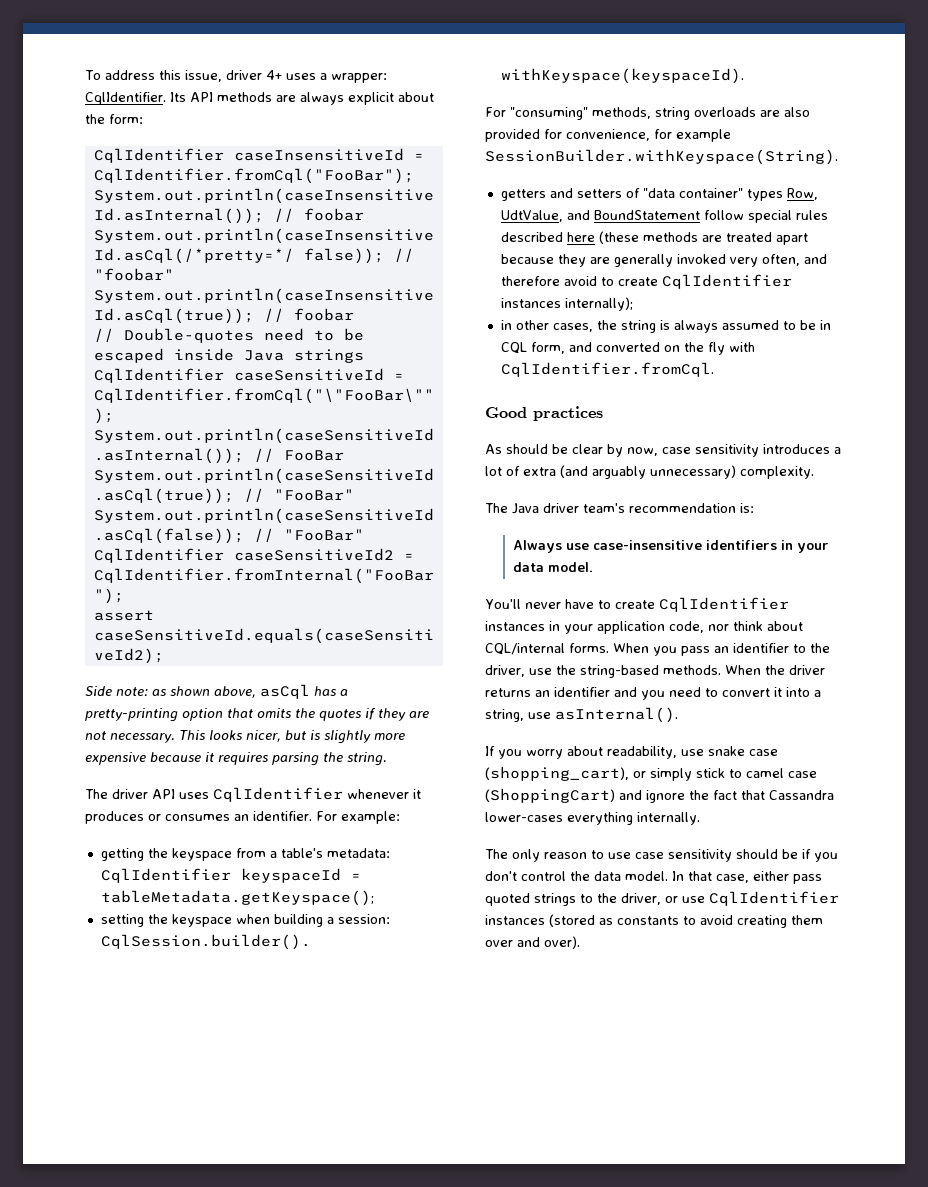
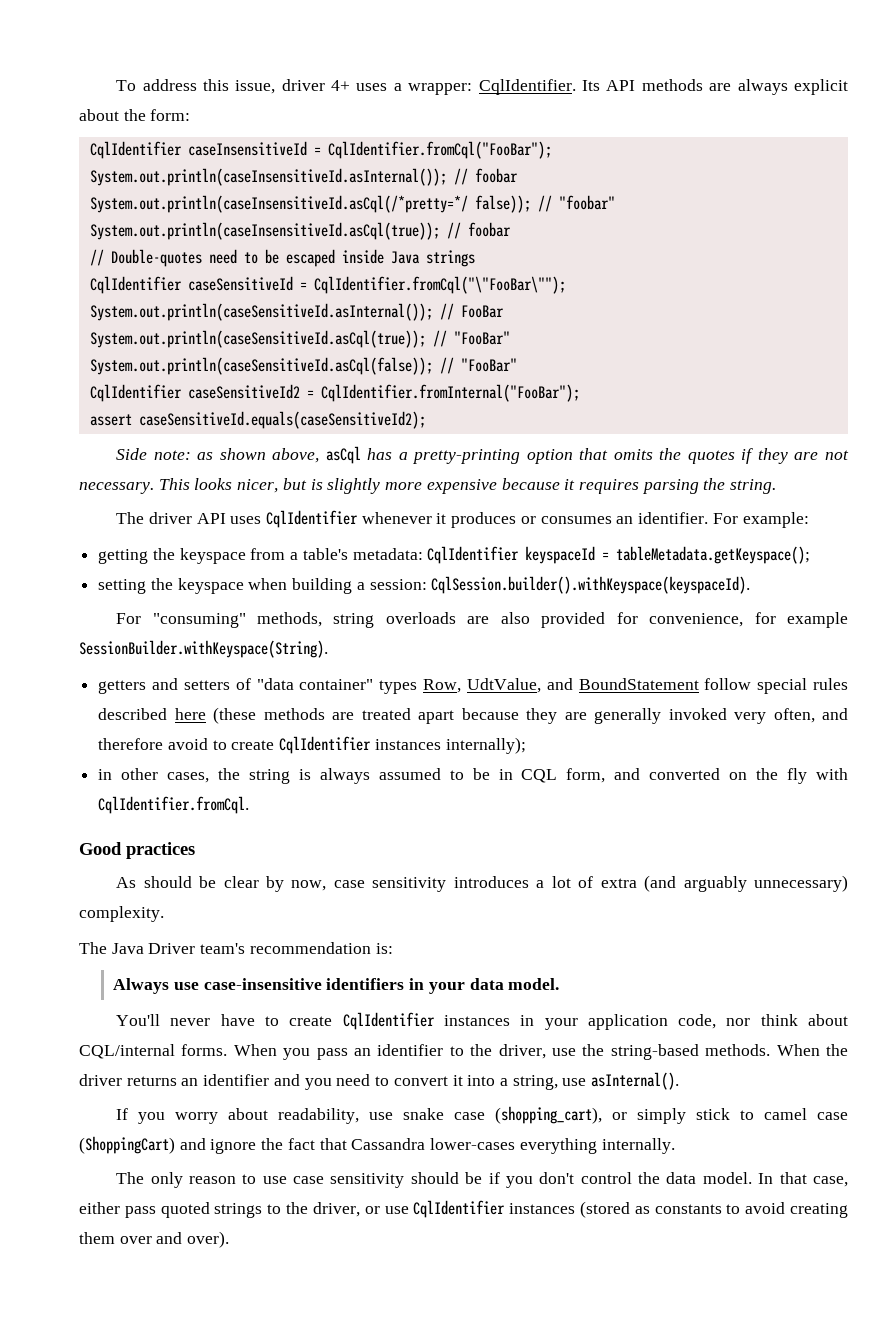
[543,503,579,513] driver -> [148,943,196,954] Driver

